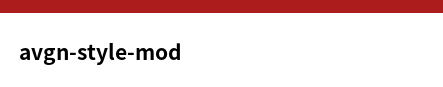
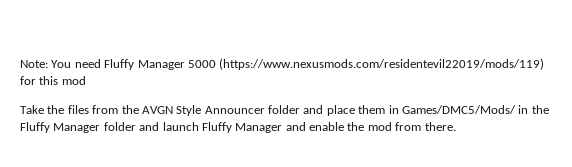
[19,42,182,65] avgn-style-mod -> [20,58,545,70] [20,76,86,85] [20,105,549,116] [20,122,456,133] Note: You need Fluffy Manager 5000 (https://www.nexusmods.com/residentevil22019/mods/119) for this mod // Take the files from the AVGN Style Announcer folder and place them in Games/DMC5/Mods/ in the Fluffy Manager folder and launch Fluffy Manager and enable the mod from there.

